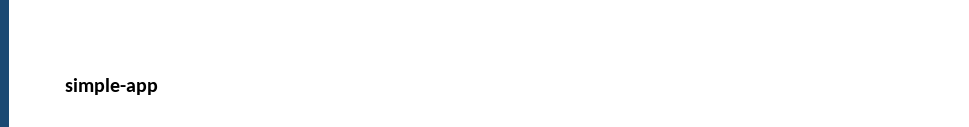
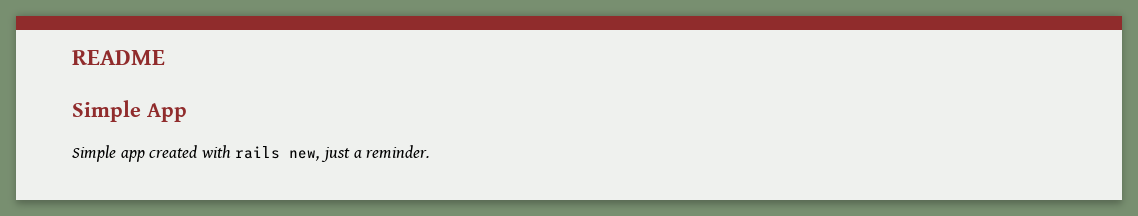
[65,78,158,95] simple-app -> [72,50,165,65] [72,100,187,122] [72,145,431,162] README // Simple App // Simple app created with rails new, just a reminder.

